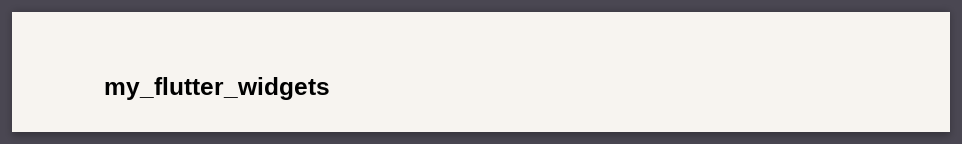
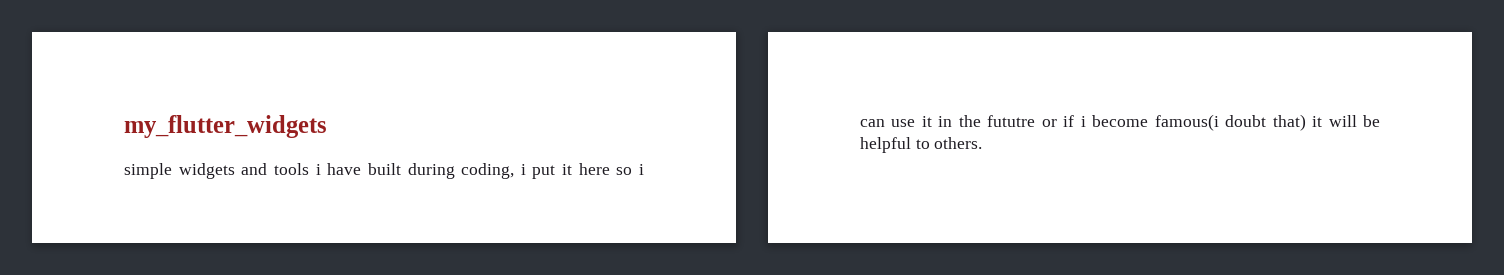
(330, 88) none -> [124,163,645,179] [860,114,1380,131] [860,137,983,153] // simple widgets and tools i have built during coding, i put it here so i can use it in the fututre or if i become famous(i doubt that) it will be helpful to others.

